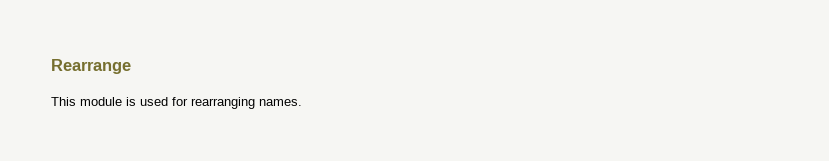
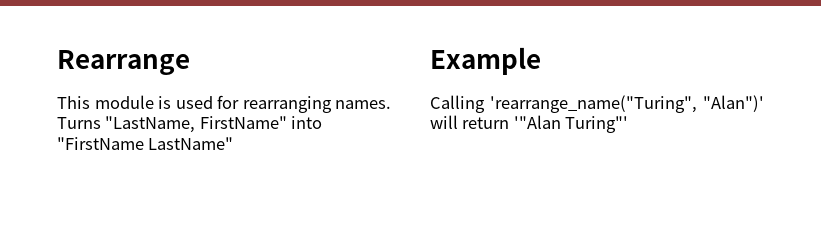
(302, 102) none -> [57,116,323,133] [57,137,234,150] [430,47,541,75] [430,95,764,113] [430,115,629,133] Turns "LastName, FirstName" into "FirstName LastName" // Example // Calling 'rearrange_name("Turing", "Alan")' will return '"Alan Turing"'

